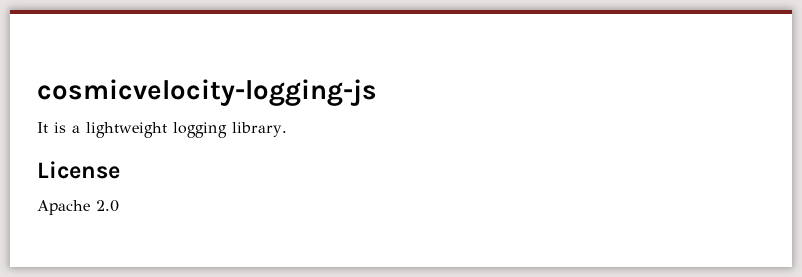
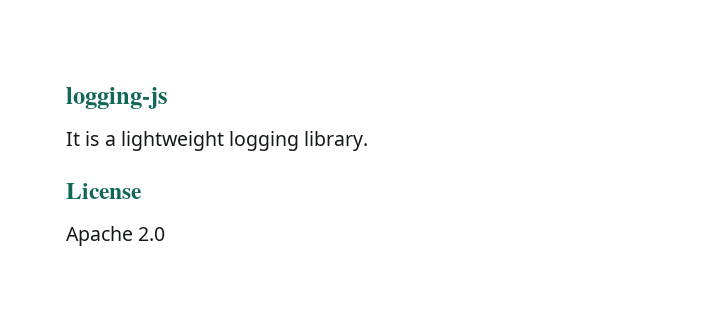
[37,79,377,106] cosmicvelocity-logging-js -> [66,87,168,109] logging-js

